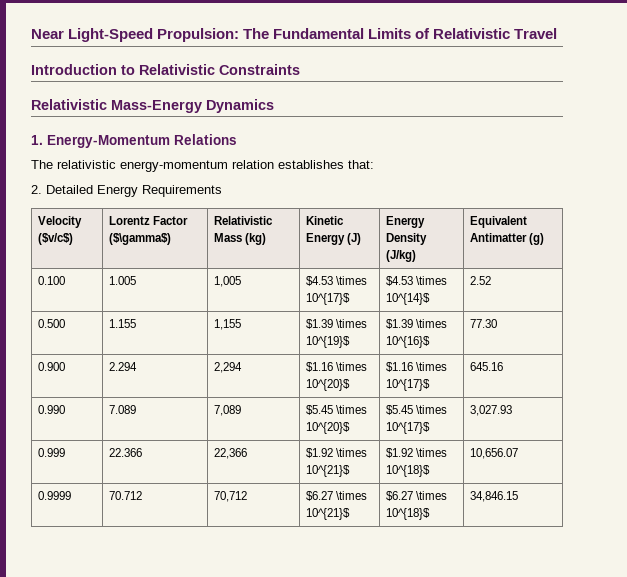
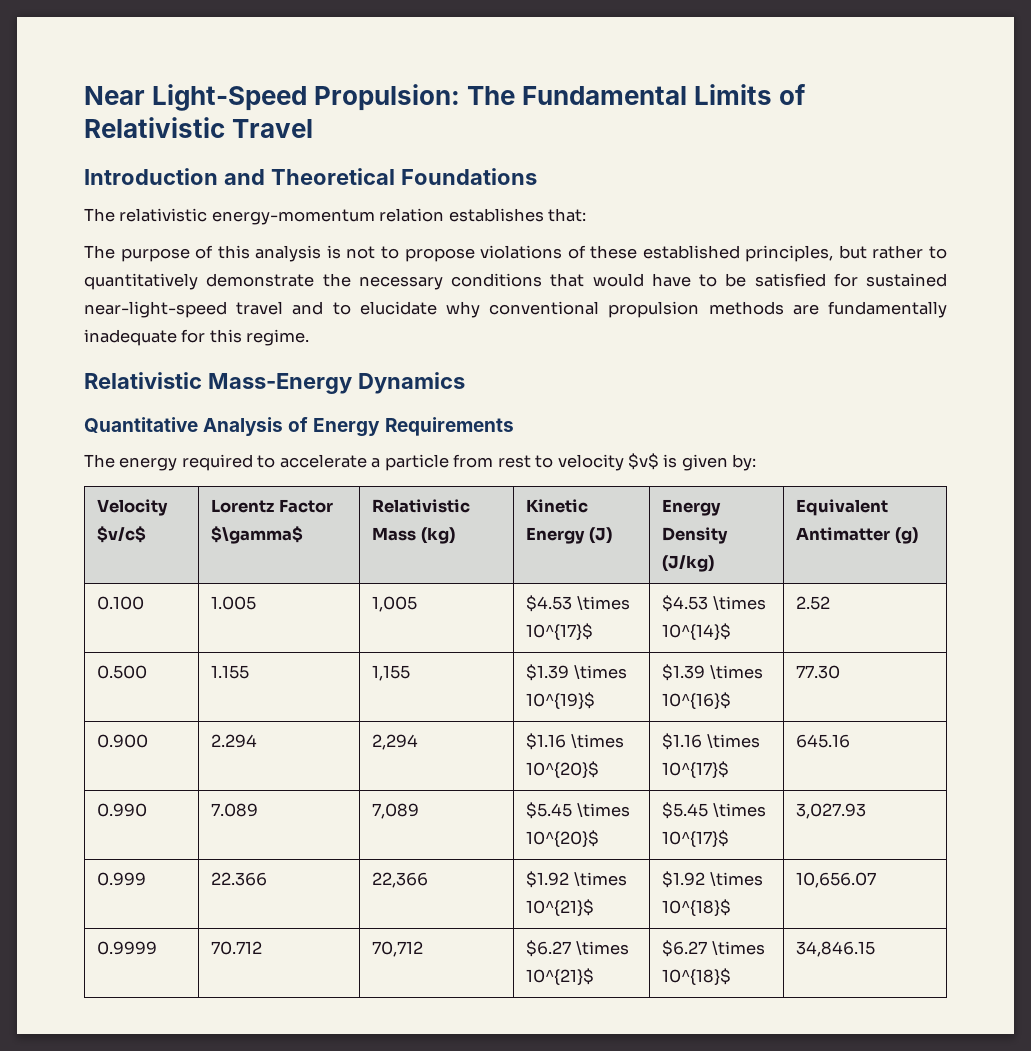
[121,64,300,75] [31,99,274,113] [31,134,237,148] to Relativistic Constraints // Relativistic Mass-Energy Dynamics // 1. Energy-Momentum Relations -> [223,168,537,185] and Theoretical Foundations
[31,185,222,197] 2. Detailed Energy Requirements -> [84,245,947,262] [84,273,947,290] [84,301,948,318] [84,329,310,346] [84,372,465,394] [84,417,514,437] [84,453,757,471] The purpose of this analysis is not to propose violations of these established principles, but rather to quantitatively demonstrate the necessary conditions that would have to be satisfied for sustained near-light-speed travel and to elucidate why conventional propulsion methods are fundamentally inadequate for this regime. // Relativistic Mass-Energy Dynamics // Quantitative Analysis of Energy Requirements // The energy required to accelerate a particle from rest to velocity $v$ is given by:
[37,233,73,245] ($v/c$) -> [97,526,147,543] $v/c$
[108,233,171,245] ($\gamma$) -> [211,526,304,544] $\gamma$

